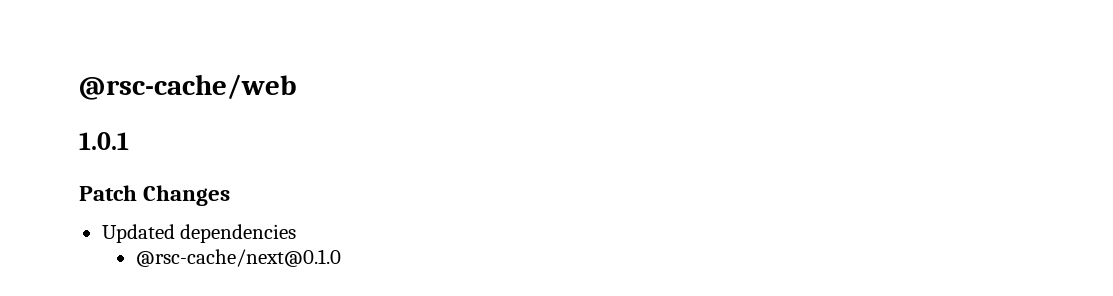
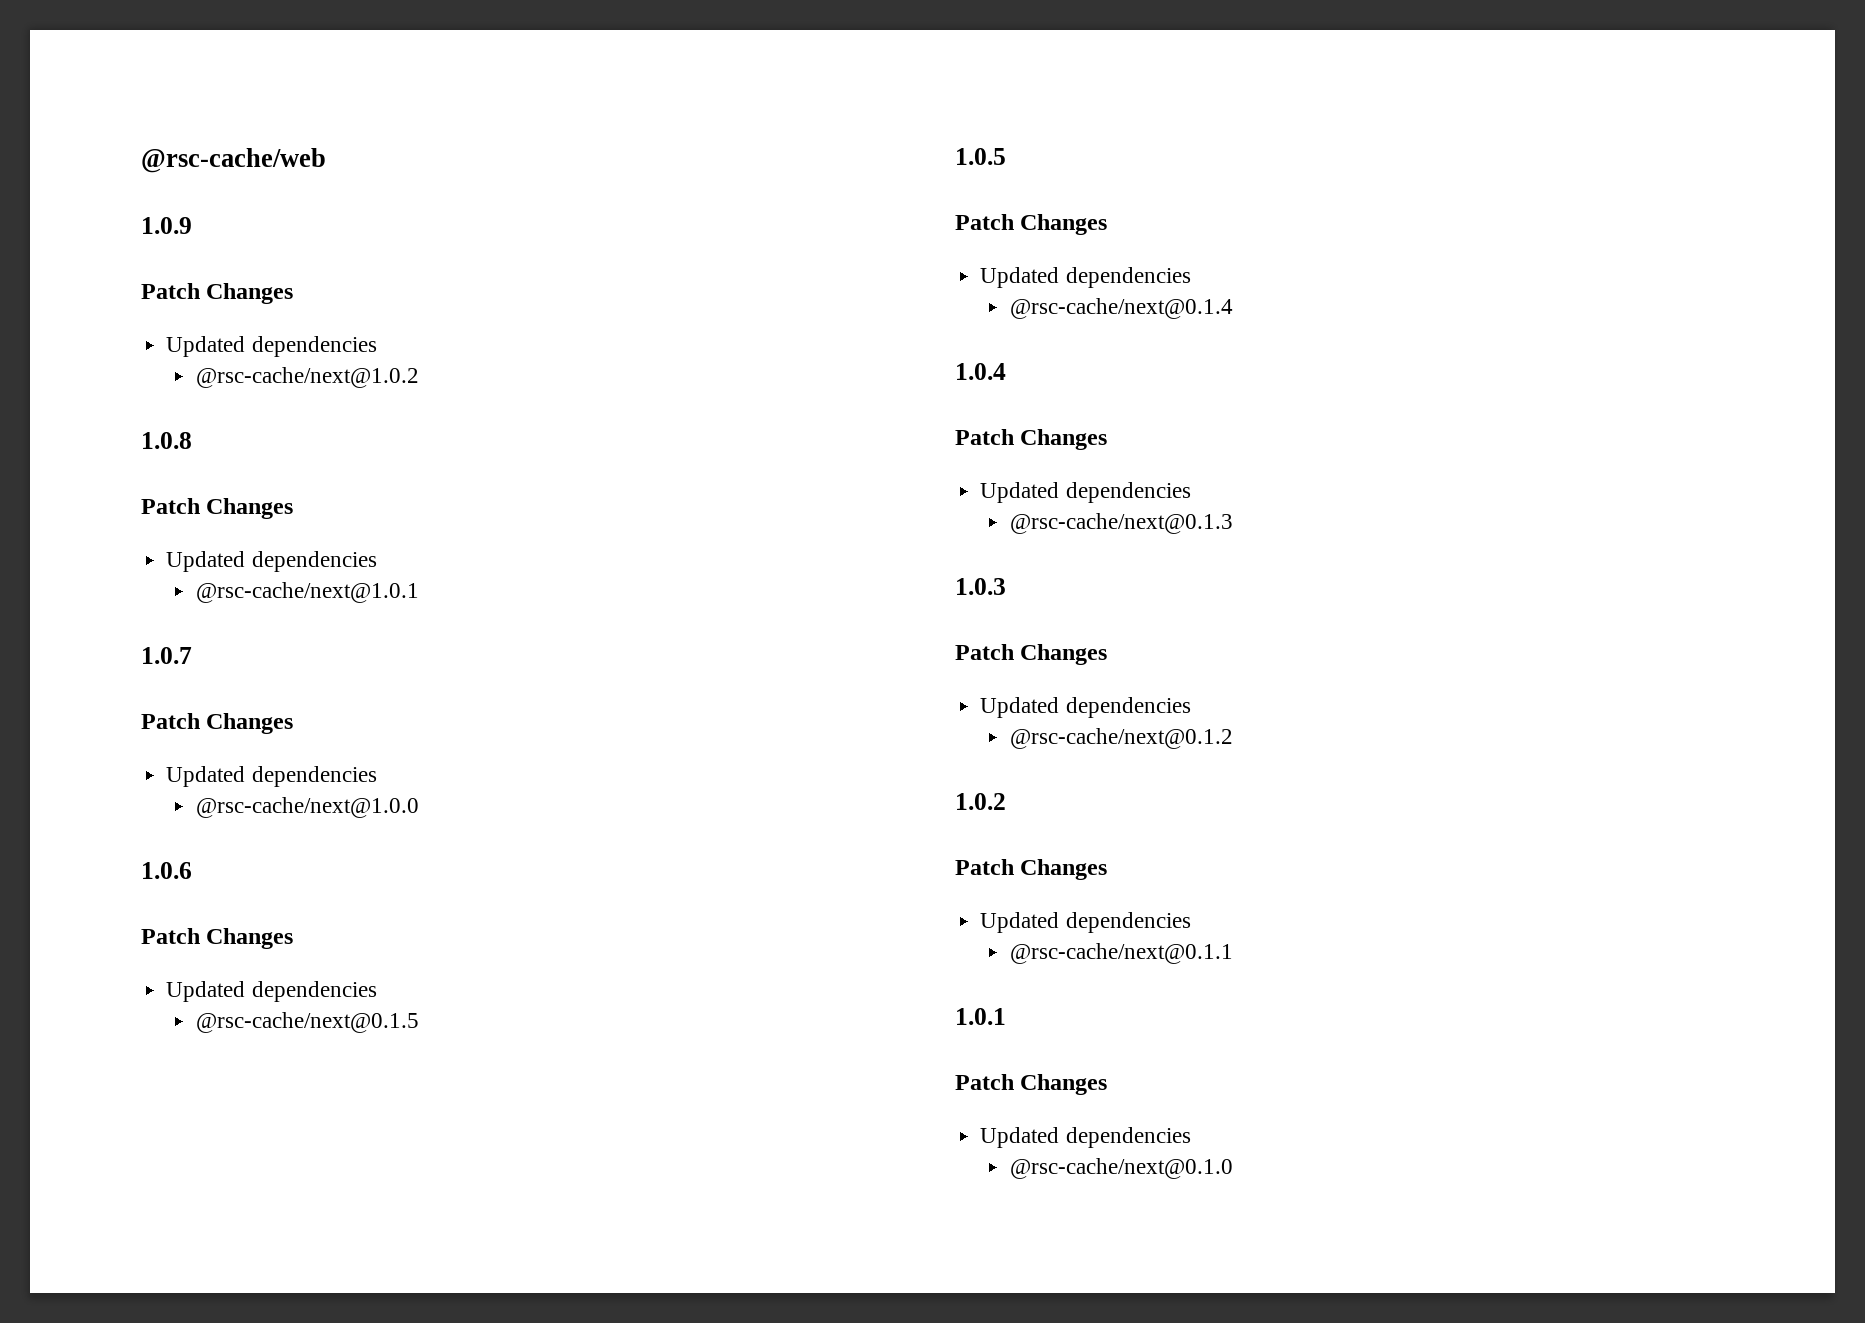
(296, 87) none -> [141,217,192,234] [141,283,294,304] [166,336,377,357] [195,367,419,388] [141,432,192,449] [141,498,294,519] [166,551,377,572] [195,582,419,603] [141,647,192,664] [141,713,294,734] [166,766,377,787] [195,797,419,818] [141,862,192,879] [141,928,294,949] [166,981,377,1002] [195,1012,419,1033] [955,148,1006,165] [955,214,1108,235] [980,267,1191,288] [1009,298,1233,319] [955,363,1006,380] [955,429,1108,450] [980,482,1191,503] [1009,513,1233,534] [955,578,1006,595] [955,644,1108,665] [980,697,1191,718] [1009,728,1233,749] [955,793,1006,810] [955,859,1108,880] [980,912,1191,933] [1009,943,1233,964] // 1.0.9 // Patch Changes // Updated dependencies // @rsc-cache/next@1.0.2 // 1.0.8 // Patch Changes // Updated dependencies // @rsc-cache/next@1.0.1 // 1.0.7 // Patch Changes // Updated dependencies // @rsc-cache/next@1.0.0 // 1.0.6 // Patch Changes // Updated dependencies // @rsc-cache/next@0.1.5 // 1.0.5 // Patch Changes // Updated dependencies // @rsc-cache/next@0.1.4 // 1.0.4 // Patch Changes // Updated dependencies // @rsc-cache/next@0.1.3 // 1.0.3 // Patch Changes // Updated dependencies // @rsc-cache/next@0.1.2 // 1.0.2 // Patch Changes // Updated dependencies // @rsc-cache/next@0.1.1

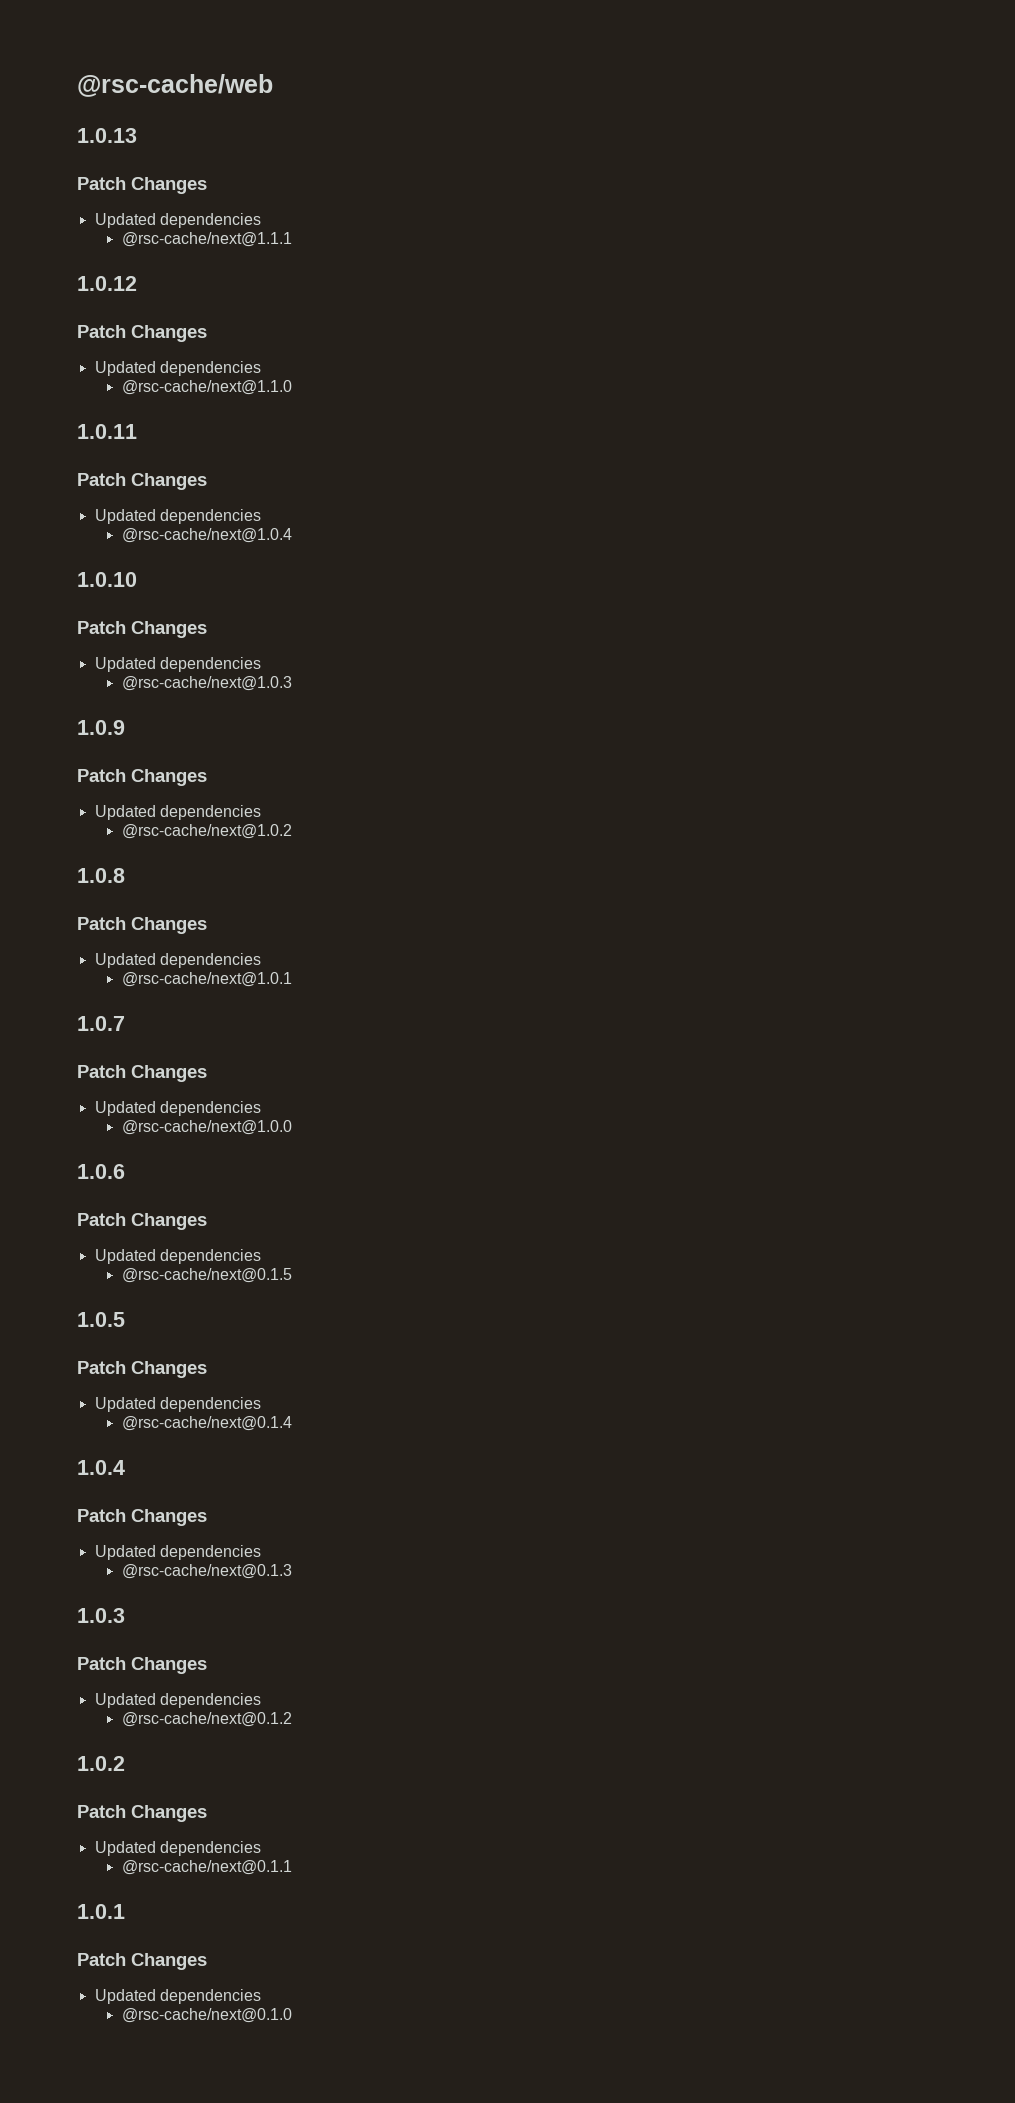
(326, 160) none -> [77,128,137,143] [77,177,207,194] [94,213,261,228] [121,232,292,247] [77,276,137,291] [77,325,207,342] [94,361,261,376] [121,380,292,395] [77,424,137,439] [77,473,207,490] [94,509,261,524] [121,528,292,543] [77,572,137,587] [77,621,207,638] [94,657,261,672] [121,676,292,691] // 1.0.13 // Patch Changes // Updated dependencies // @rsc-cache/next@1.1.1 // 1.0.12 // Patch Changes // Updated dependencies // @rsc-cache/next@1.1.0 // 1.0.11 // Patch Changes // Updated dependencies // @rsc-cache/next@1.0.4 // 1.0.10 // Patch Changes // Updated dependencies // @rsc-cache/next@1.0.3

